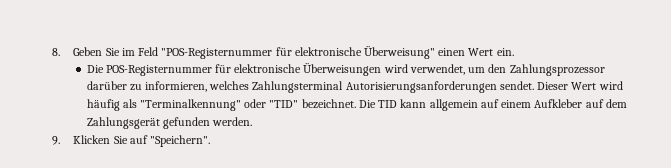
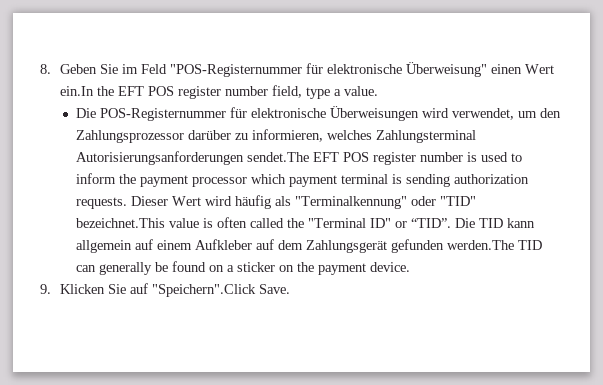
[496,48,514,56] ein. -> [59,85,378,99] ein.In the EFT POS register number field, type a value.
[499,81,534,90] sendet. -> [246,152,522,165] [75,173,529,187] [75,197,127,209] sendet.The EFT POS register number is used to inform the payment processor which payment terminal is sending authorization requests.
[301,99,356,109] bezeichnet. -> [75,217,451,228] bezeichnet.This value is often called the "Terminal ID" or “TID”.
[212,117,253,126] werden. -> [446,240,542,250] [75,261,410,275] werden.The TID can generally be found on a sticker on the payment device.
[150,135,211,147] "Speichern". -> [151,284,290,297] "Speichern".Click Save.

